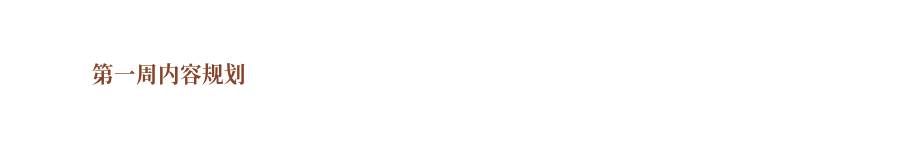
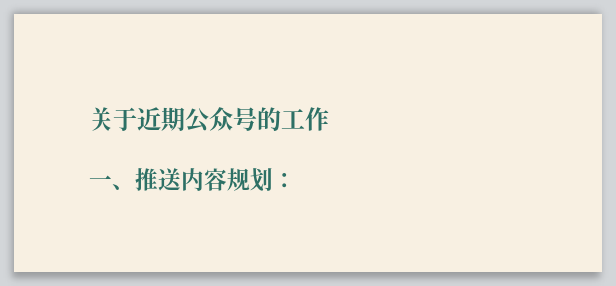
[92,63,158,85] 第一周 -> [89,107,329,133] [89,168,181,191] 关于近期公众号的工作 // 一、推送
(246, 74) none -> [273,173,296,188] ：

